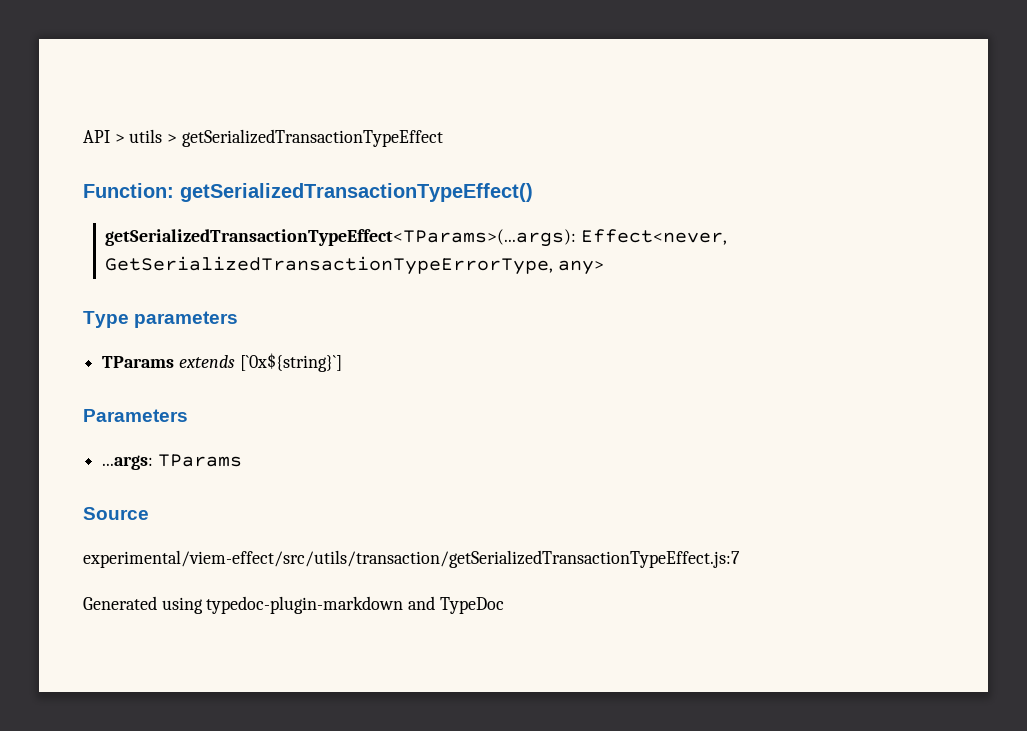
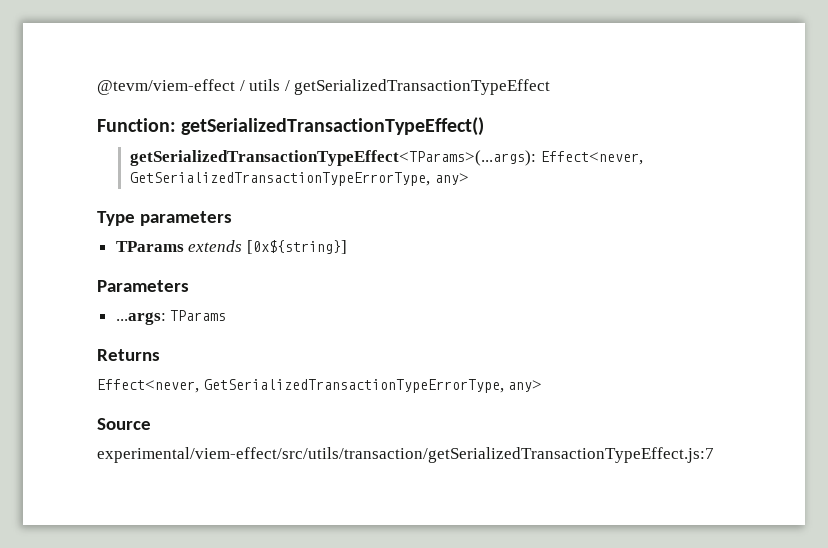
[83,129,178,143] API > utils > -> [97,79,290,95] @tevm/viem-effect / utils /
[239,353,342,372] [`0x${string}`] -> [246,240,347,254] [0x${string}]
[83,507,149,520] [83,550,740,568] [83,596,504,614] Source // experimental/viem-effect/src/utils/transaction/getSerializedTransactionTypeEffect.js:7 // Generated using typedoc-plugin-markdown and TypeDoc -> [97,349,160,361] [97,379,543,393] [97,418,151,430] [97,447,714,463] Returns // Effect<never, GetSerializedTransactionTypeErrorType, any> // Source // experimental/viem-effect/src/utils/transaction/getSerializedTransactionTypeEffect.js:7

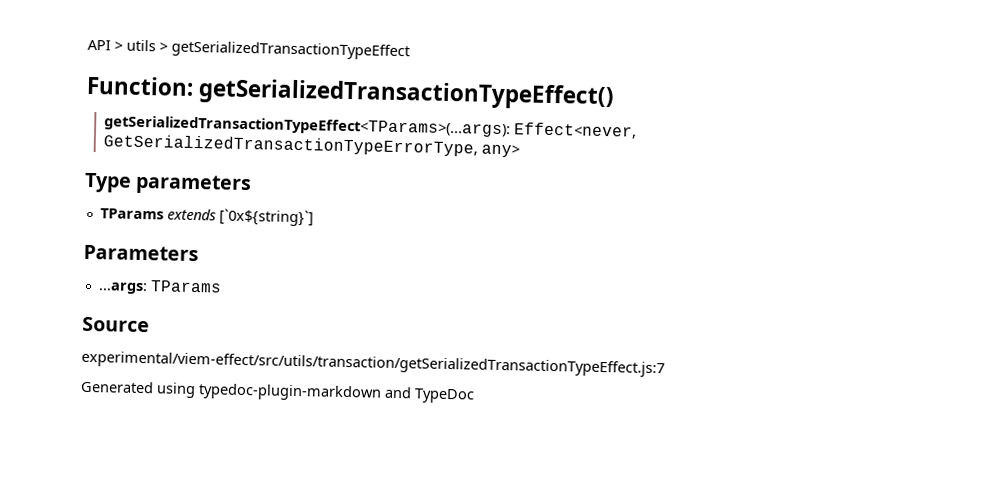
[97,79,290,95] @tevm/viem-effect / utils / -> [87,39,168,52] API > utils >
[246,240,347,254] [0x${string}] -> [218,208,314,227] [`0x${string}`]
[97,349,160,361] [97,379,543,393] [97,418,151,430] [97,447,714,463] Returns // Effect<never, GetSerializedTransactionTypeErrorType, any> // Source // experimental/viem-effect/src/utils/transaction/getSerializedTransactionTypeEffect.js:7 -> [82,316,150,333] [81,350,665,378] [80,380,475,404] Source // experimental/viem-effect/src/utils/transaction/getSerializedTransactionTypeEffect.js:7 // Generated using typedoc-plugin-markdown and TypeDoc

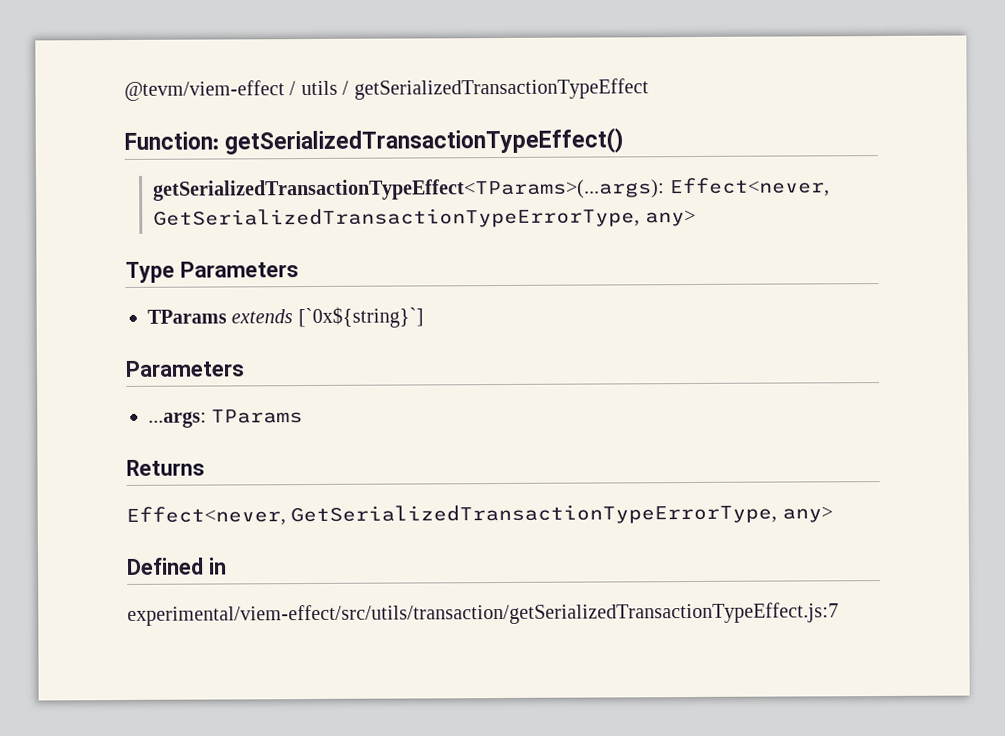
[87,39,168,52] API > utils > -> [124,80,350,101] @tevm/viem-effect / utils /
[135,173,253,196] parameters -> [179,261,299,278] Parameters
[82,316,150,333] [81,350,665,378] [80,380,475,404] Source // experimental/viem-effect/src/utils/transaction/getSerializedTransactionTypeEffect.js:7 // Generated using typedoc-plugin-markdown and TypeDoc -> [126,459,205,476] [126,503,833,526] [126,557,227,575] [127,602,839,626] Returns // Effect<never, GetSerializedTransactionTypeErrorType, any> // Defined in // experimental/viem-effect/src/utils/transaction/getSerializedTransactionTypeEffect.js:7

